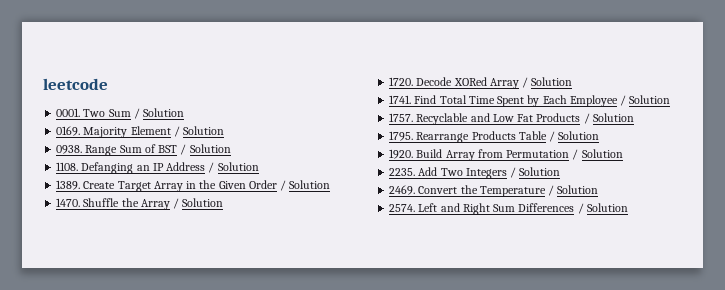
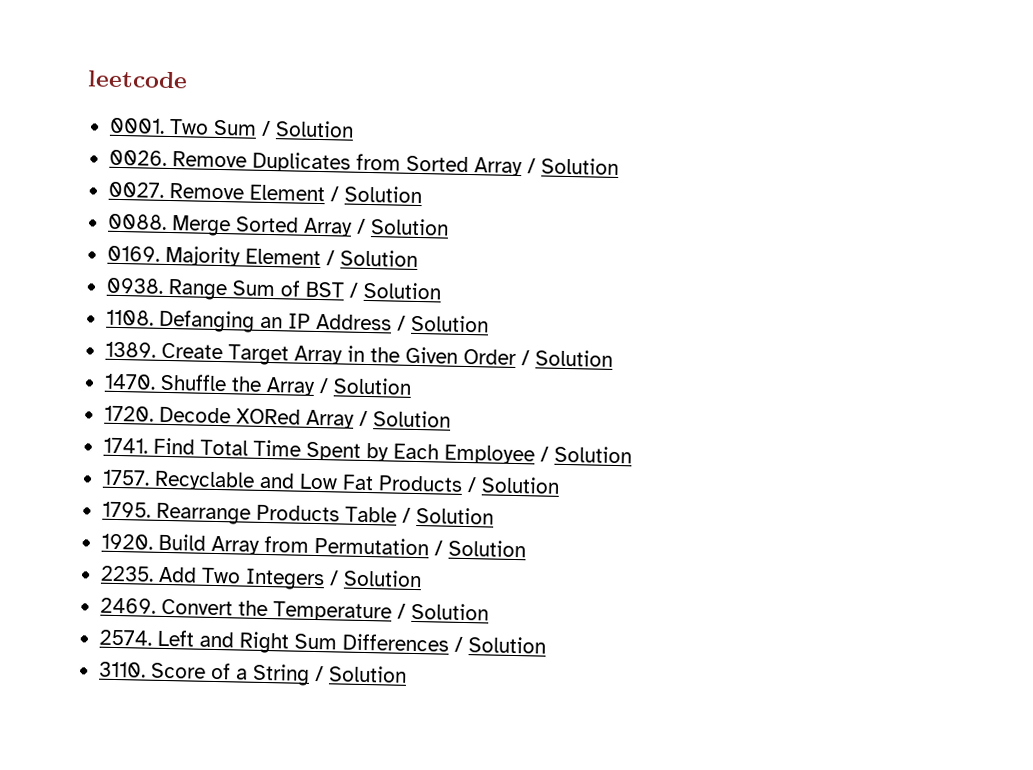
(185, 112) none -> [108,149,619,177] [107,181,422,204] [107,213,449,237] // 0026. Remove Duplicates from Sorted Array / Solution // 0027. Remove Element / Solution // 0088. Merge Sorted Array / Solution
(628, 207) none -> [98,661,407,686] // 3110. Score of a String / Solution

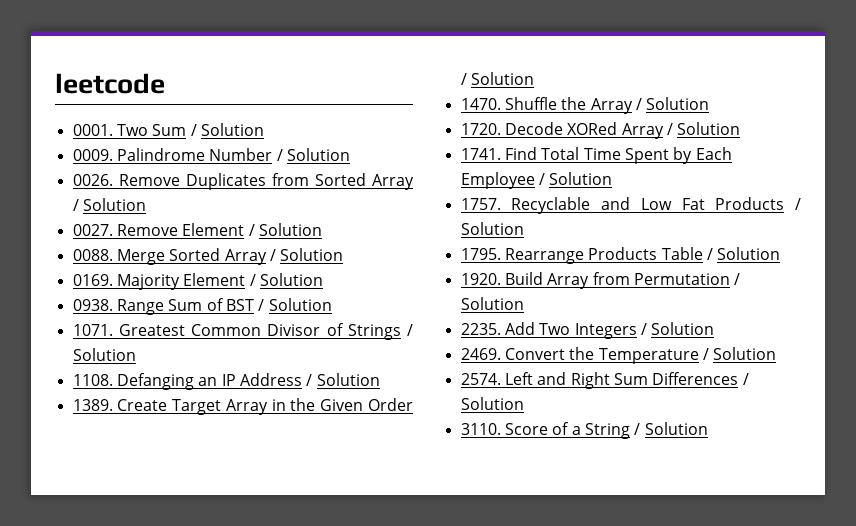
(354, 129) none -> [72,148,350,161] // 0009. Palindrome Number / Solution
(442, 290) none -> [72,323,414,340] [72,348,136,361] // 1071. Greatest Common Divisor of Strings / Solution

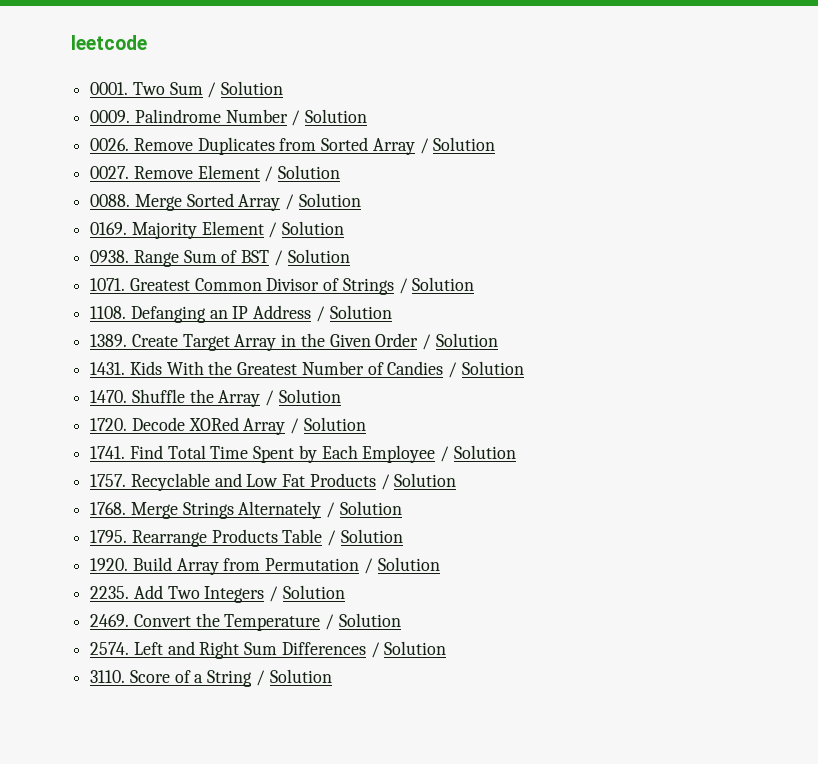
(534, 78) none -> [90,361,524,378] // 1431. Kids With the Greatest Number of Candies / Solution
(524, 228) none -> [90,501,402,519] // 1768. Merge Strings Alternately / Solution

